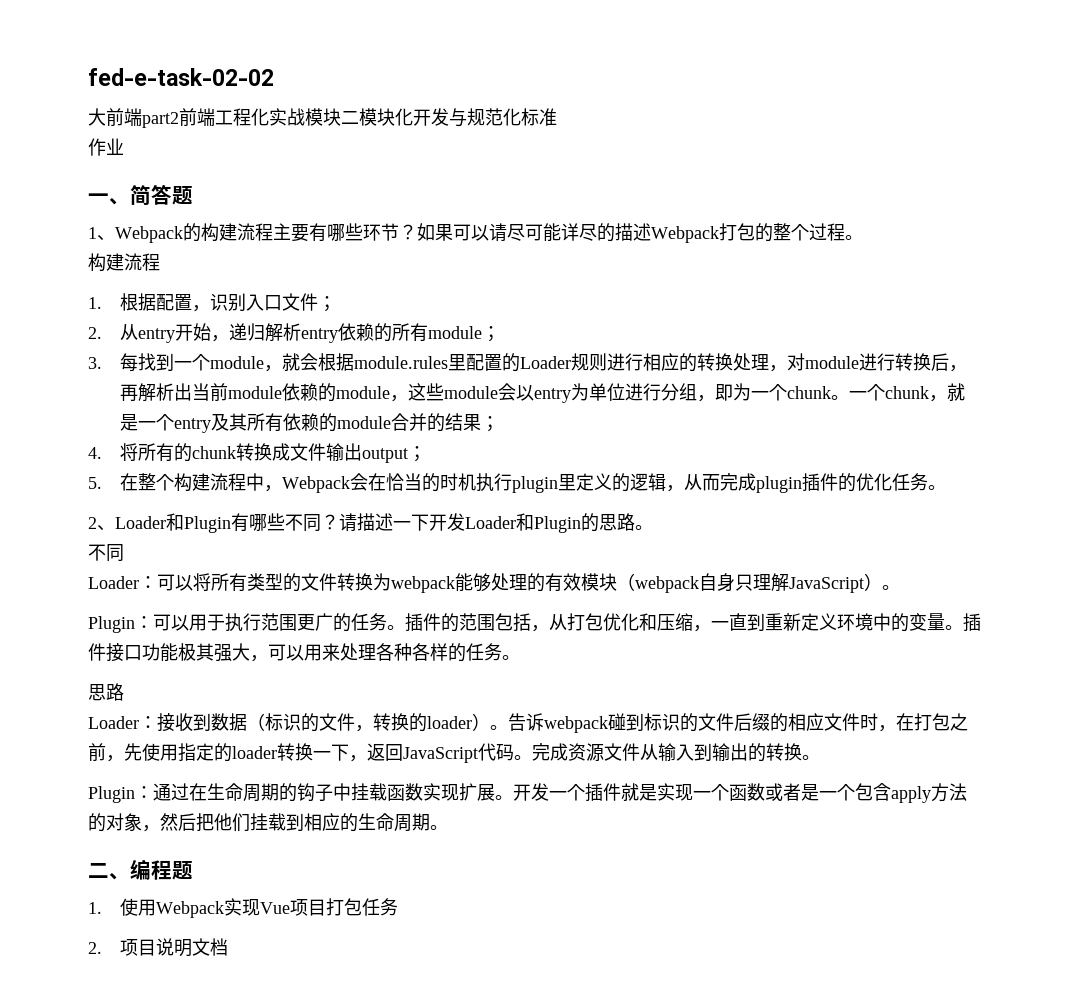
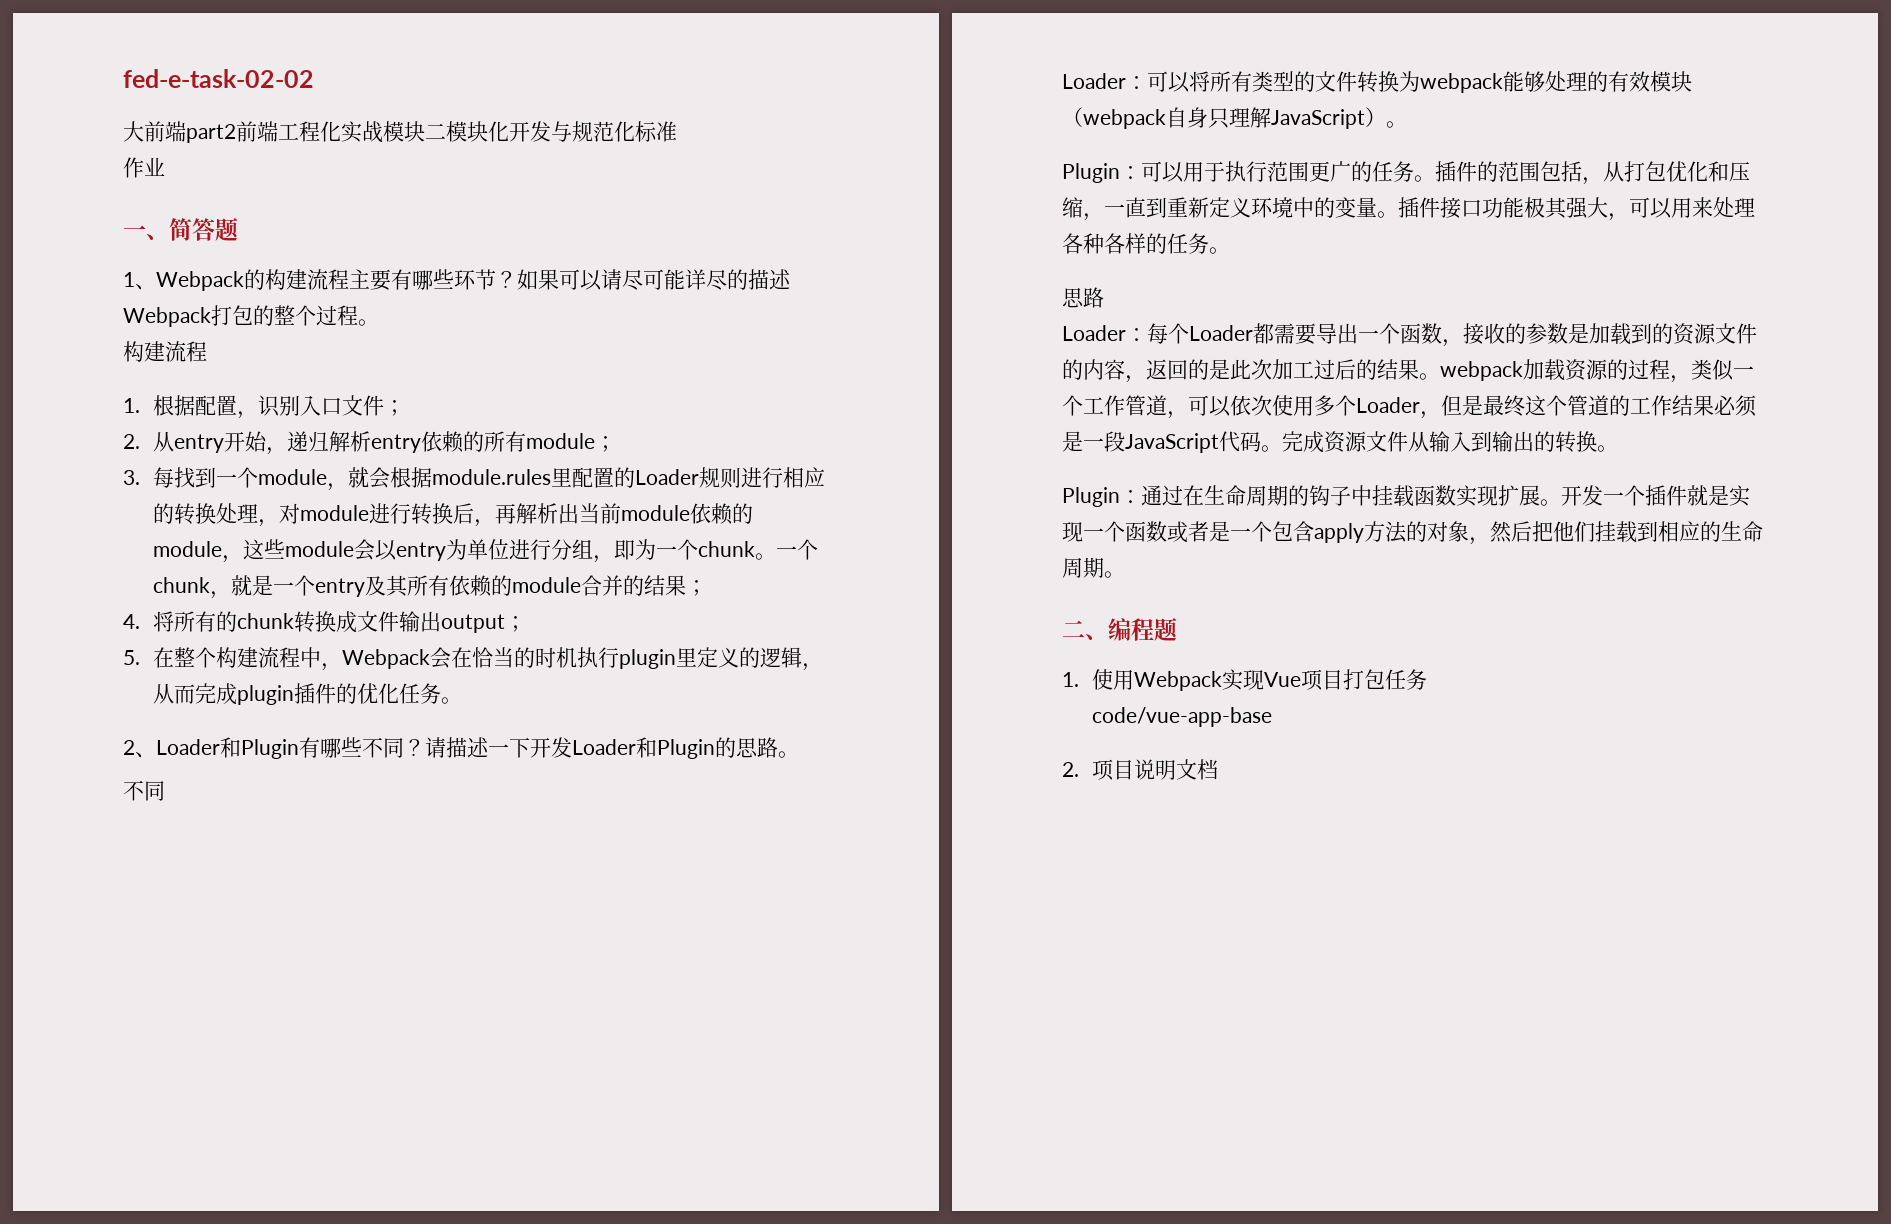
[157,713,968,733] [88,743,403,762] 接收到数据（标识的文件，转换的loader）。告诉webpack碰到标识的文件后缀的相应文件时，在打包之前，先使用指定的loader转换一下，返回 -> [1147,323,1757,347] [1062,359,1754,383] [1062,395,1757,419] [1062,431,1125,452] 每个Loader都需要导出一个函数，接收的参数是加载到的资源文件的内容，返回的是此次加工过后的结果。webpack加载资源的过程，类似一个工作管道，可以依次使用多个Loader，但是最终这个管道的工作结果必须是一段
(398, 907) none -> [1092,707,1273,727] // code/vue-app-base

